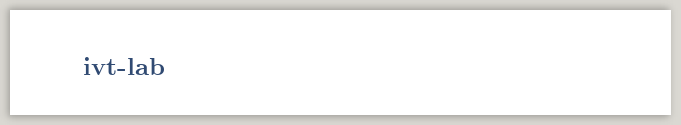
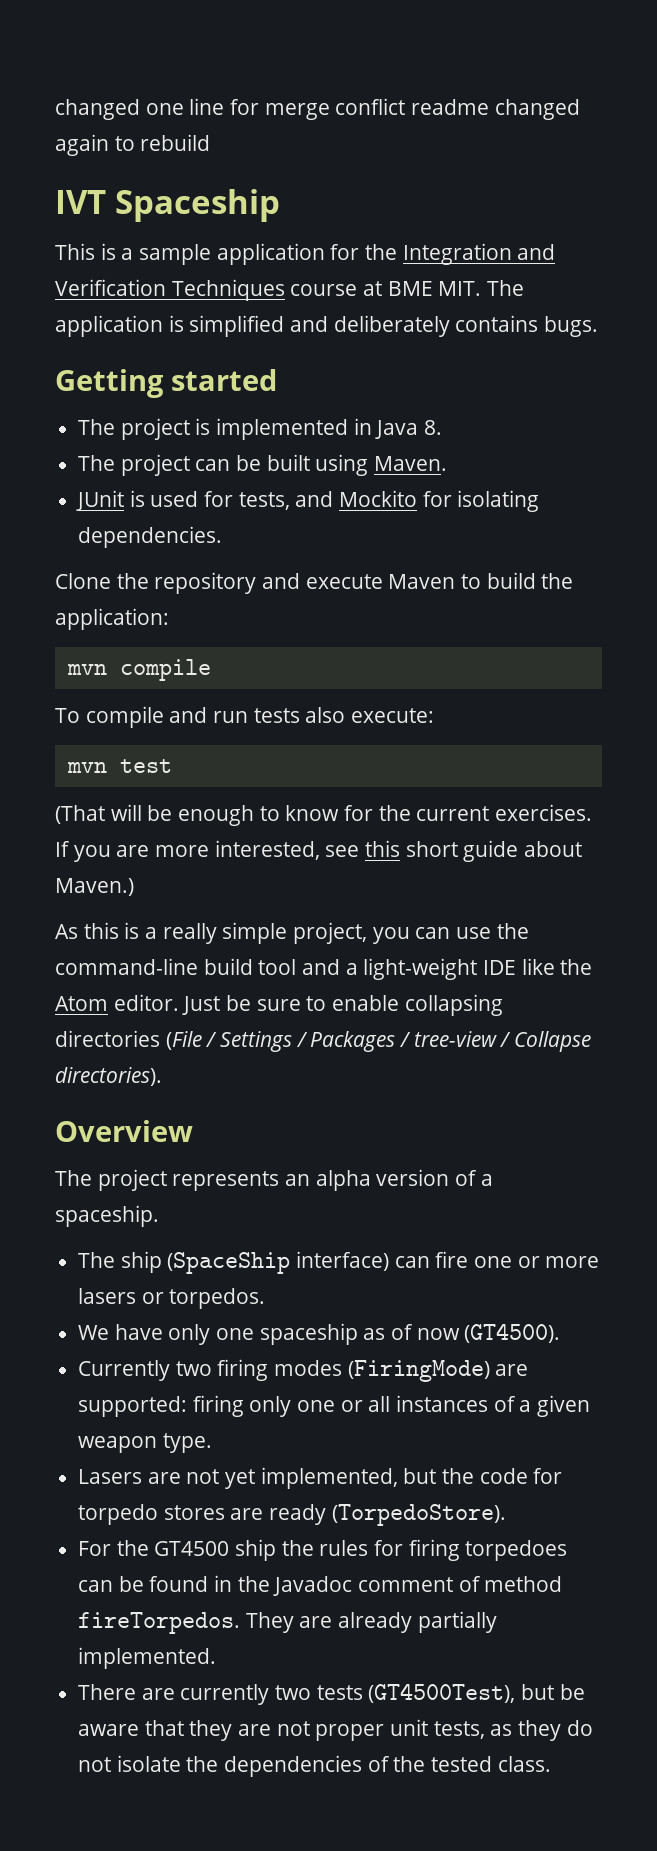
[83,57,165,75] ivt-lab -> [55,98,580,120] [55,134,211,156] [55,189,280,222] [55,243,556,265] [55,279,524,301] [55,315,599,337] [55,369,277,398] [78,418,443,440] [78,454,448,476] [76,490,540,512] [78,526,223,548] [55,572,574,594] [55,608,169,630] [66,659,211,681] [55,706,435,728] [66,759,172,773] [55,804,593,826] [55,840,583,862] [55,878,134,896] [55,922,529,944] [55,958,593,980] [55,994,503,1016] [55,1030,592,1052] [55,1067,162,1086] [55,1120,193,1142] [55,1169,493,1191] [55,1205,159,1227] [78,1251,600,1274] [78,1288,266,1309] [78,1323,561,1345] [78,1359,529,1382] [78,1395,591,1417] [78,1433,212,1453] [78,1467,563,1489] [78,1504,506,1526] [78,1539,568,1561] [78,1575,563,1596] [78,1611,497,1634] [78,1647,217,1669] [78,1683,585,1705] [78,1719,593,1741] [78,1755,551,1777] changed one line for merge conflict readme changed again to rebuild // IVT Spaceship // This is a sample application for the Integration and Verification Techniques course at BME MIT. The application is simplified and deliberately contains bugs. // Getting started // The project is implemented in Java 8. // The project can be built using Maven. // JUnit is used for tests, and Mockito for isolating dependencies. // Clone the repository and execute Maven to build the application: // mvn compile // To compile and run tests also execute: // mvn test // (That will be enough to know for the current exercises. If you are more interested, see this short guide about Maven.) // As this is a really simple project, you can use the command-line build tool and a light-weight IDE like the Atom editor. Just be sure to enable collapsing directories (File / Settings / Packages / tree-view / Collapse directories). // Overview // The project represents an alpha version of a spaceship. // The ship (SpaceShip interface) can fire one or more lasers or torpedos. // We have only one spaceship as of now (GT4500). // Currently two firing modes (FiringMode) are supported: firing only one or all instances of a given weapon type. // Lasers are not yet implemented, but the code for torpedo stores are ready (TorpedoStore). // For the GT4500 ship the rules for firing torpedoes can be found in the Javadoc comment of method fireTorpedos. They are already partially implemented. // There are currently two tests (GT4500Test), but be aware that they are not proper unit tests, as they do not isolate the dependencies of the tested class.

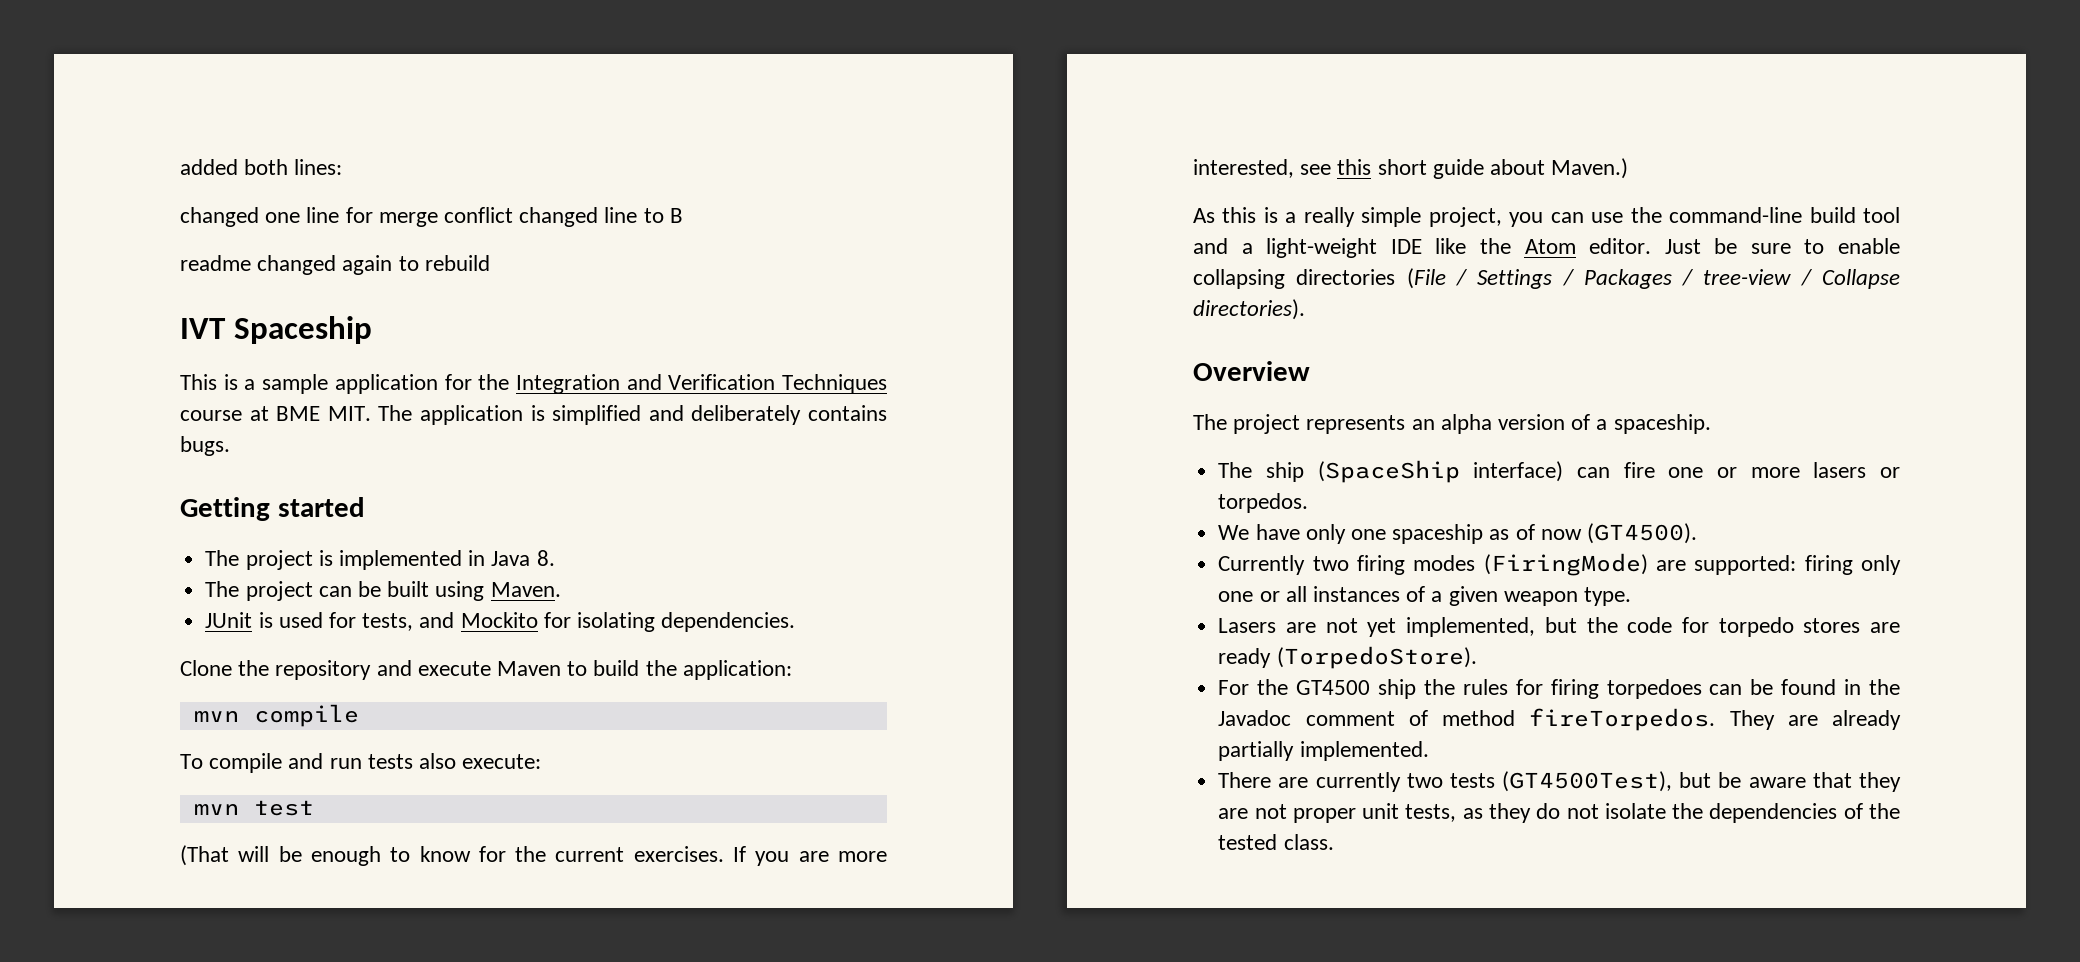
(55, 109) none -> [180,159,343,175] added both lines: //
(406, 106) none -> [519,207,683,227] changed line to B //

